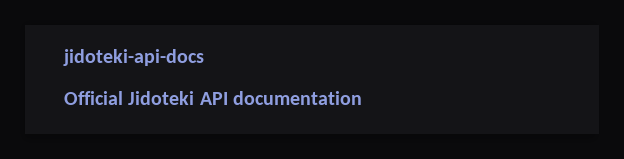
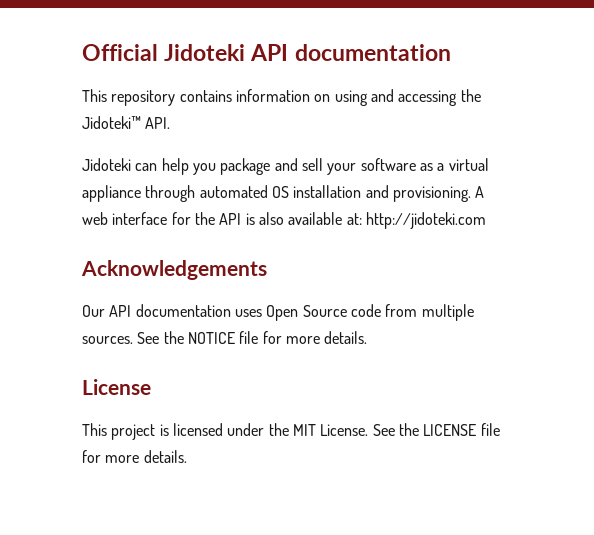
[63,49,204,66] jidoteki-api-docs // -> (82, 52) none
(362, 98) none -> [82,89,481,106] [82,116,171,129] [82,158,489,175] [82,185,485,202] [82,212,486,229] [81,260,267,280] [82,304,474,321] [82,331,368,344] [82,379,151,395] [82,423,500,440] [82,450,187,463] // This repository contains information on using and accessing the Jidoteki™ API. // Jidoteki can help you package and sell your software as a virtual appliance through automated OS installation and provisioning. A web interface for the API is also available at: http://jidoteki.com // Acknowledgements // Our API documentation uses Open Source code from multiple sources. See the NOTICE file for more details. // License // This project is licensed under the MIT License. See the LICENSE file for more details.

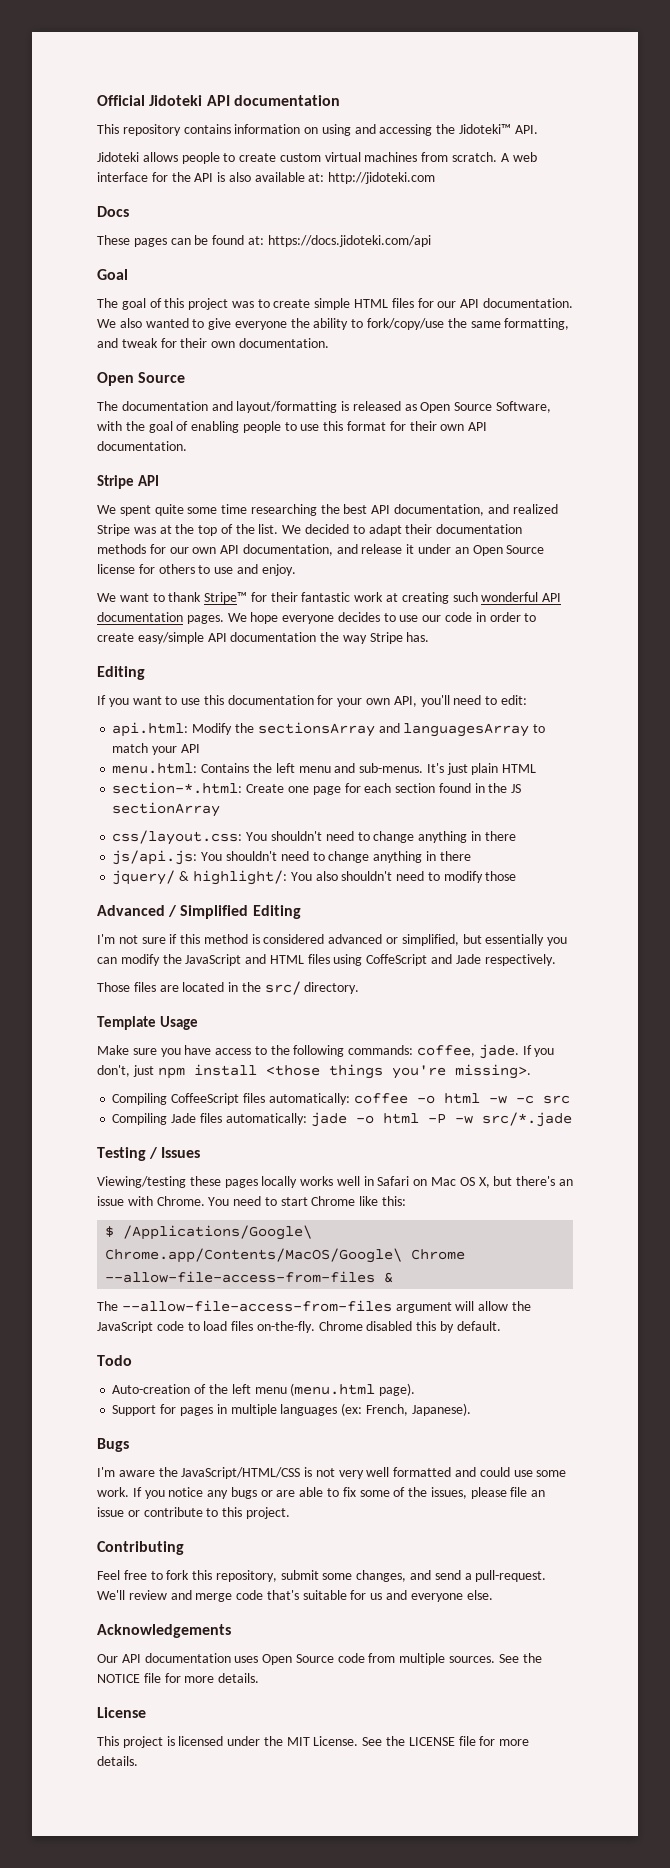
[135,158,489,175] [82,185,471,202] can help you package and sell your software as a virtual appliance through automated OS installation and provisioning. -> [142,152,498,164] allows people to create custom virtual machines from scratch.
(486, 220) none -> [97,206,129,217] [97,235,431,247] [97,269,128,280] [97,298,573,310] [97,318,570,330] [97,338,329,348] [97,372,186,386] [97,401,552,413] [97,421,488,433] [97,441,187,451] [97,475,159,489] [97,504,558,516] [97,524,523,536] [97,544,545,556] [97,564,296,576] [97,592,562,604] [97,612,537,624] [97,632,430,644] [97,666,145,680] [97,695,527,707] [112,722,546,737] [112,743,200,755] [112,763,537,775] [112,782,522,795] [112,802,221,817] [112,830,516,845] [112,850,471,865] [112,870,517,885] [97,905,301,919] [97,934,568,946] [97,954,556,966] [97,981,360,995] [97,1016,198,1030] [97,1044,555,1059] [97,1064,531,1079] [112,1093,570,1105] [112,1112,572,1127] [97,1147,201,1161] [97,1176,573,1188] [97,1196,407,1206] [105,1225,313,1240] [105,1248,466,1263] [105,1271,394,1283] [97,1300,531,1313] [97,1321,501,1333] [97,1355,132,1366] [112,1383,416,1396] [112,1403,471,1416] [97,1438,129,1452] [97,1467,567,1479] [97,1487,546,1499] [97,1507,290,1519] [97,1541,184,1555] [97,1570,547,1582] [97,1590,493,1602] // Docs // These pages can be found at: https://docs.jidoteki.com/api // Goal // The goal of this project was to create simple HTML files for our API documentation. We also wanted to give everyone the ability to fork/copy/use the same formatting, and tweak for their own documentation. // Open Source // The documentation and layout/formatting is released as Open Source Software, with the goal of enabling people to use this format for their own API documentation. // Stripe API // We spent quite some time researching the best API documentation, and realized Stripe was at the top of the list. We decided to adapt their documentation methods for our own API documentation, and release it under an Open Source license for others to use and enjoy. // We want to thank Stripe™ for their fantastic work at creating such wonderful API documentation pages. We hope everyone decides to use our code in order to create easy/simple API documentation the way Stripe has. // Editing // If you want to use this documentation for your own API, you'll need to edit: // api.html: Modify the sectionsArray and languagesArray to match your API // menu.html: Contains the left menu and sub-menus. It's just plain HTML // section-*.html: Create one page for each section found in the JS sectionArray // css/layout.css: You shouldn't need to change anything in there // js/api.js: You shouldn't need to change anything in there // jquery/ & highlight/: You also shouldn't need to modify those // Advanced / Simplified Editing // I'm not sure if this method is considered advanced or simplified, but essentially you can modify the JavaScript and HTML files using CoffeScript and Jade respectively. // Those files are located in the src/ directory. // Template Usage // Make sure you have access to the following commands: coffee, jade. If you don't, just npm install <those things you're missing>. // Compiling CoffeeScript files automatically: coffee -o html -w -c src // Compiling Jade files automatically: jade -o html -P -w src/*.jade // Testing / Issues // Viewing/testing these pages locally works well in Safari on Mac OS X, but there's an issue with Chrome. You need to start Chrome like this: // $ /Applications/Google\ Chrome.app/Contents/MacOS/Google\ Chrome --allow-file-access-from-files & // The --allow-file-access-from-files argument will allow the JavaScript code to load files on-the-fly. Chrome disabled this by default. // Todo // Auto-creation of the left menu (menu.html page). // Support for pages in multiple languages (ex: French, Japanese). // Bugs // I'm aware the JavaScript/HTML/CSS is not very well formatted and could use some work. If you notice any bugs or are able to fix some of the issues, please file an issue or contribute to this project. // Contributing // Feel free to fork this repository, submit some changes, and send a pull-request. We'll review and merge code that's suitable for us and everyone else.

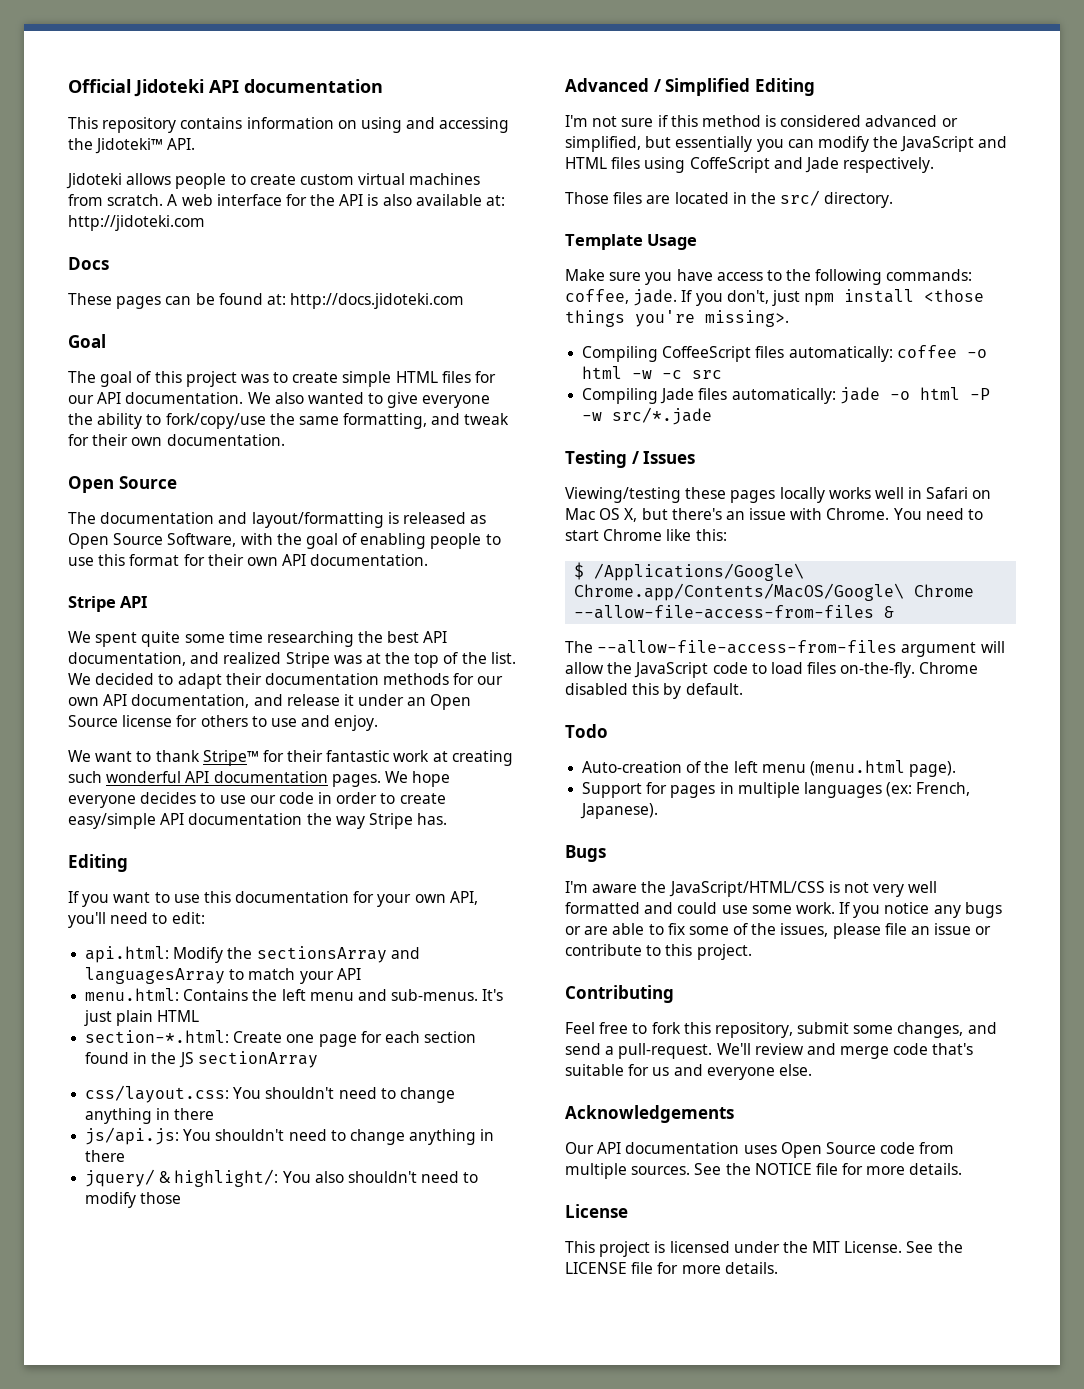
[267,235,431,247] https://docs.jidoteki.com/api -> [290,293,465,309] http://docs.jidoteki.com

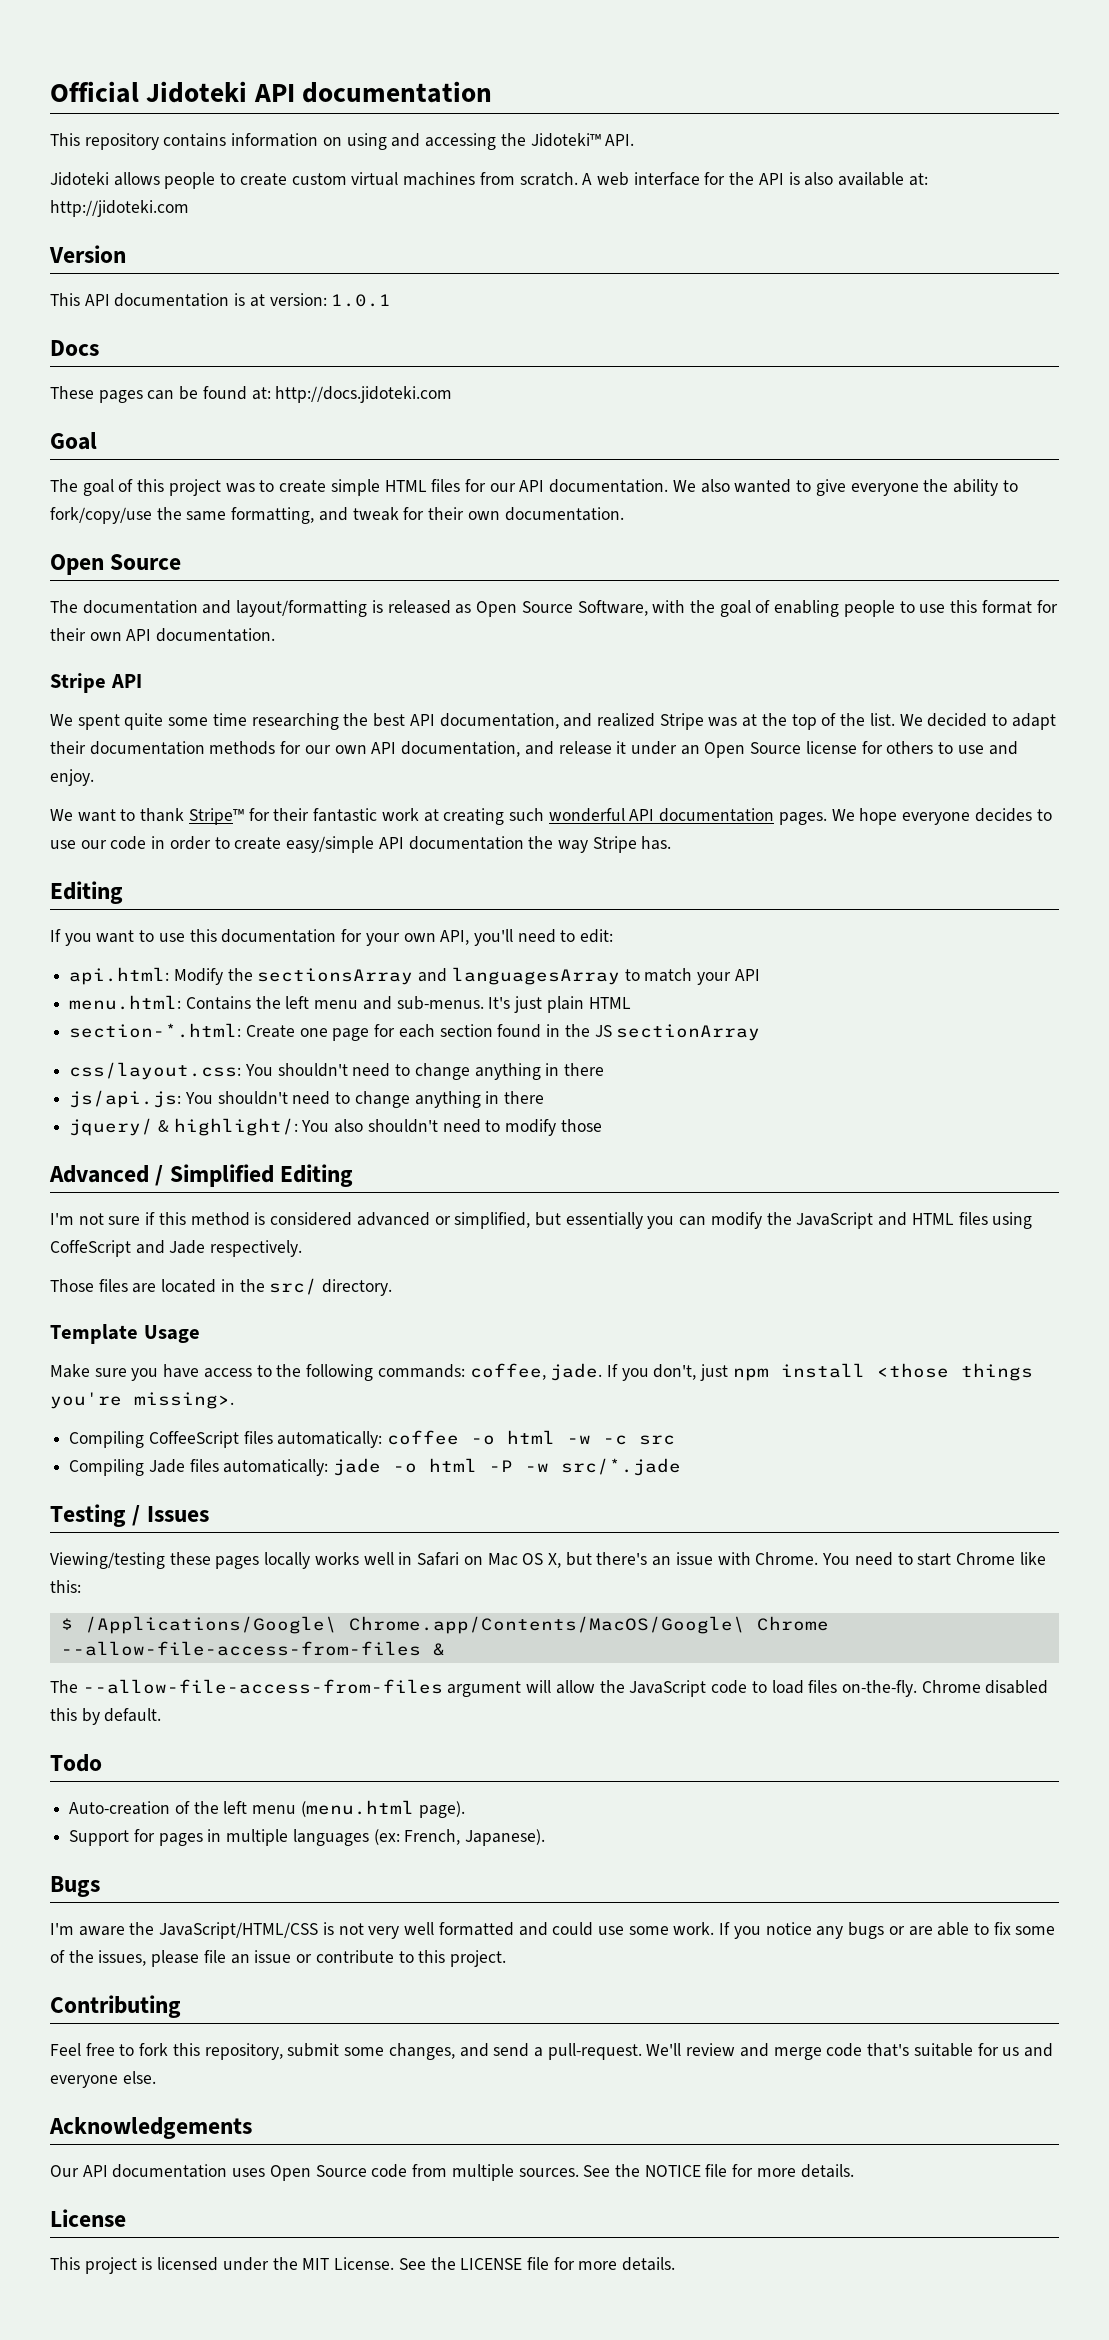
(205, 223) none -> [49,245,126,263] [50,293,392,307] // Version // This API documentation is at version: 1.0.1

